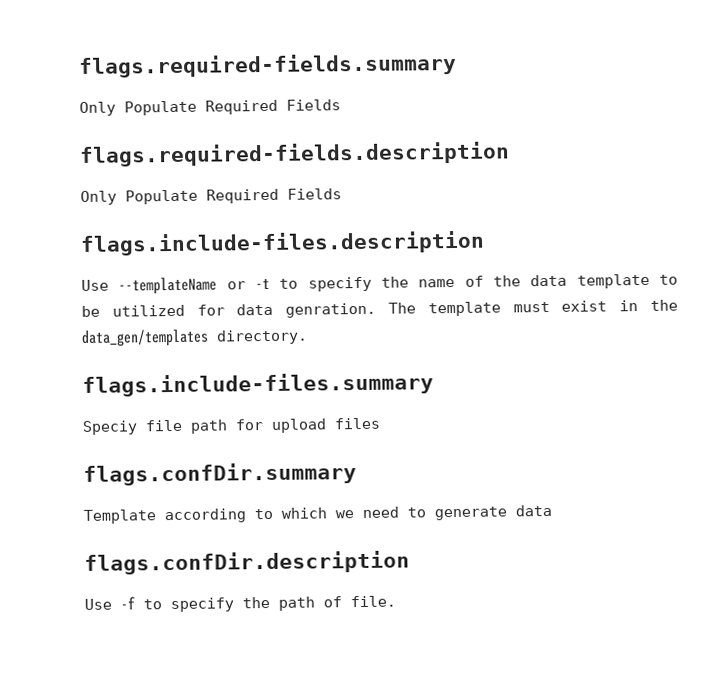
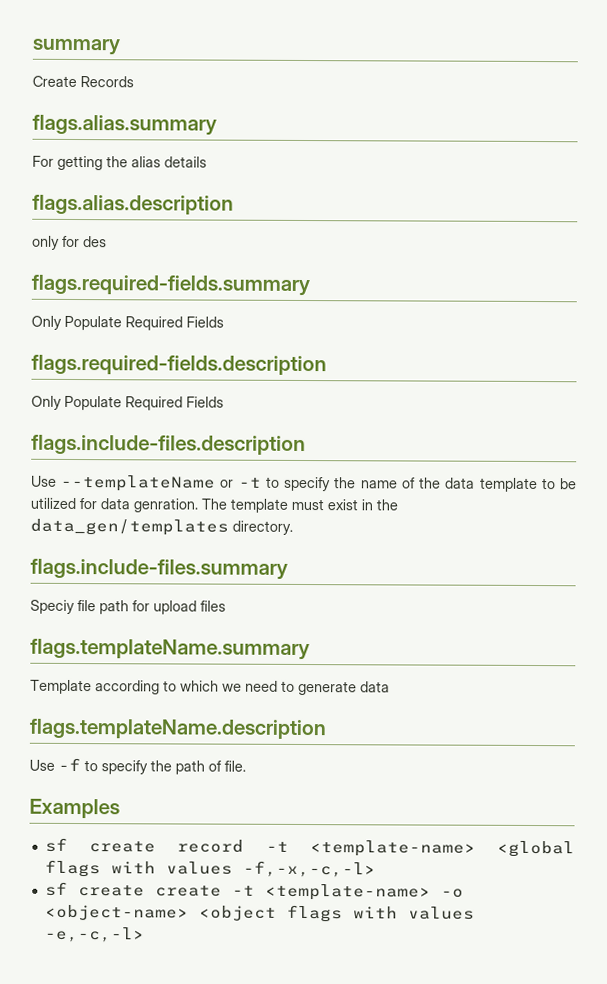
(79, 65) none -> [32,38,120,56] [32,75,134,88] [32,114,217,136] [32,155,207,171] [32,194,234,215] [32,235,107,250] summary // Create Records // flags.alias.summary // For getting the alias details // flags.alias.description // only for des //
[83,462,357,486] flags.confDir.summary -> [30,638,310,661] flags.templateName.summary
[84,550,410,575] flags.confDir.description -> [29,718,327,740] flags.templateName.description
(396, 601) none -> [29,798,120,819] [44,837,575,858] [44,859,376,878] [44,881,464,901] [44,904,475,923] [44,926,145,943] // Examples // sf create record -t <template-name> <global flags with values -f,-x,-c,-l> // sf create create -t <template-name> -o <object-name> <object flags with values -e,-c,-l>

